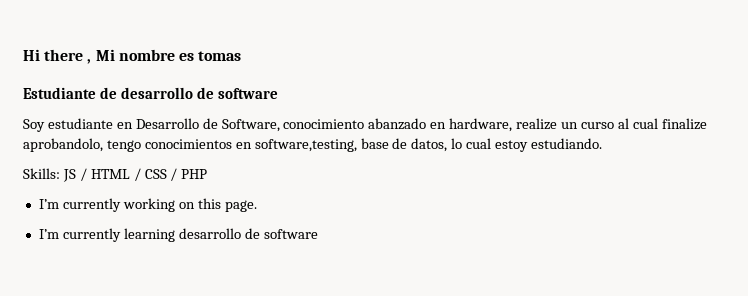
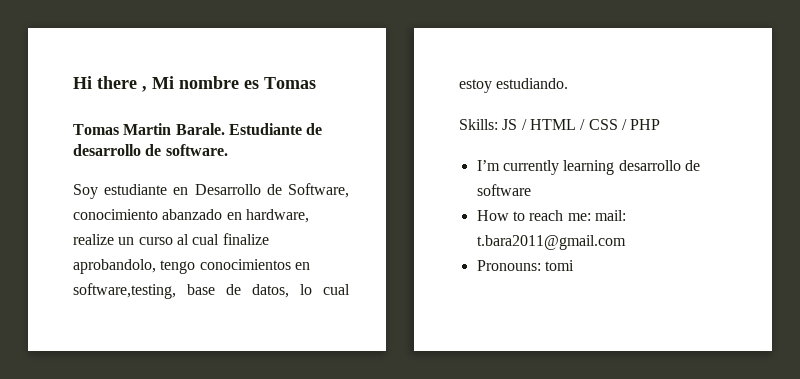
[198,51,242,61] tomas // -> [264,77,316,89] [73,123,225,135] Tomas // Tomas Martin Barale.
[217,88,278,99] software -> [165,144,228,156] software.
[38,198,257,212] // I’m currently working on this page. -> (661, 124) none
(318, 234) none -> [476,210,626,221] [476,235,626,250] [476,260,574,271] // How to reach me: mail: t.bara2011@gmail.com // Pronouns: tomi

